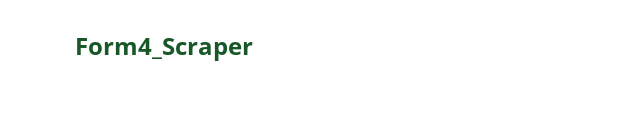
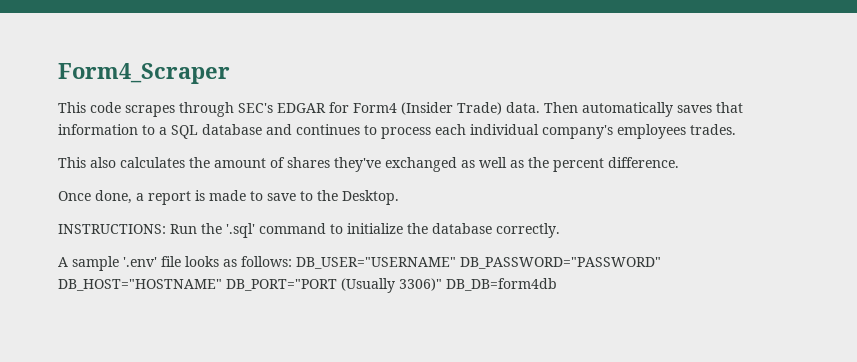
(253, 49) none -> [58,102,743,117] [58,124,736,139] [58,157,679,172] [58,190,399,205] [58,223,560,238] [58,256,661,271] [58,278,557,293] // This code scrapes through SEC's EDGAR for Form4 (Insider Trade) data. Then automatically saves that information to a SQL database and continues to process each individual company's employees trades. // This also calculates the amount of shares they've exchanged as well as the percent difference. // Once done, a report is made to save to the Desktop. // INSTRUCTIONS: Run the '.sql' command to initialize the database correctly. // A sample '.env' file looks as follows: DB_USER="USERNAME" DB_PASSWORD="PASSWORD" DB_HOST="HOSTNAME" DB_PORT="PORT (Usually 3306)" DB_DB=form4db

